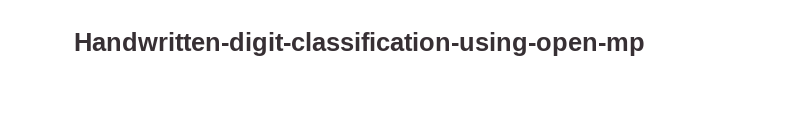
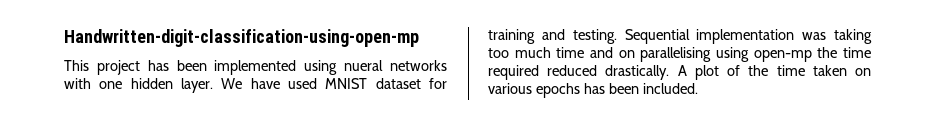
(645, 44) none -> [64,60,448,75] [64,78,447,93] [488,29,872,44] [488,47,871,62] [488,65,871,80] [488,83,698,98] // This project has been implemented using nueral networks with one hidden layer. We have used MNIST dataset for training and testing. Sequential implementation was taking too much time and on parallelising using open-mp the time required reduced drastically. A plot of the time taken on various epochs has been included.

